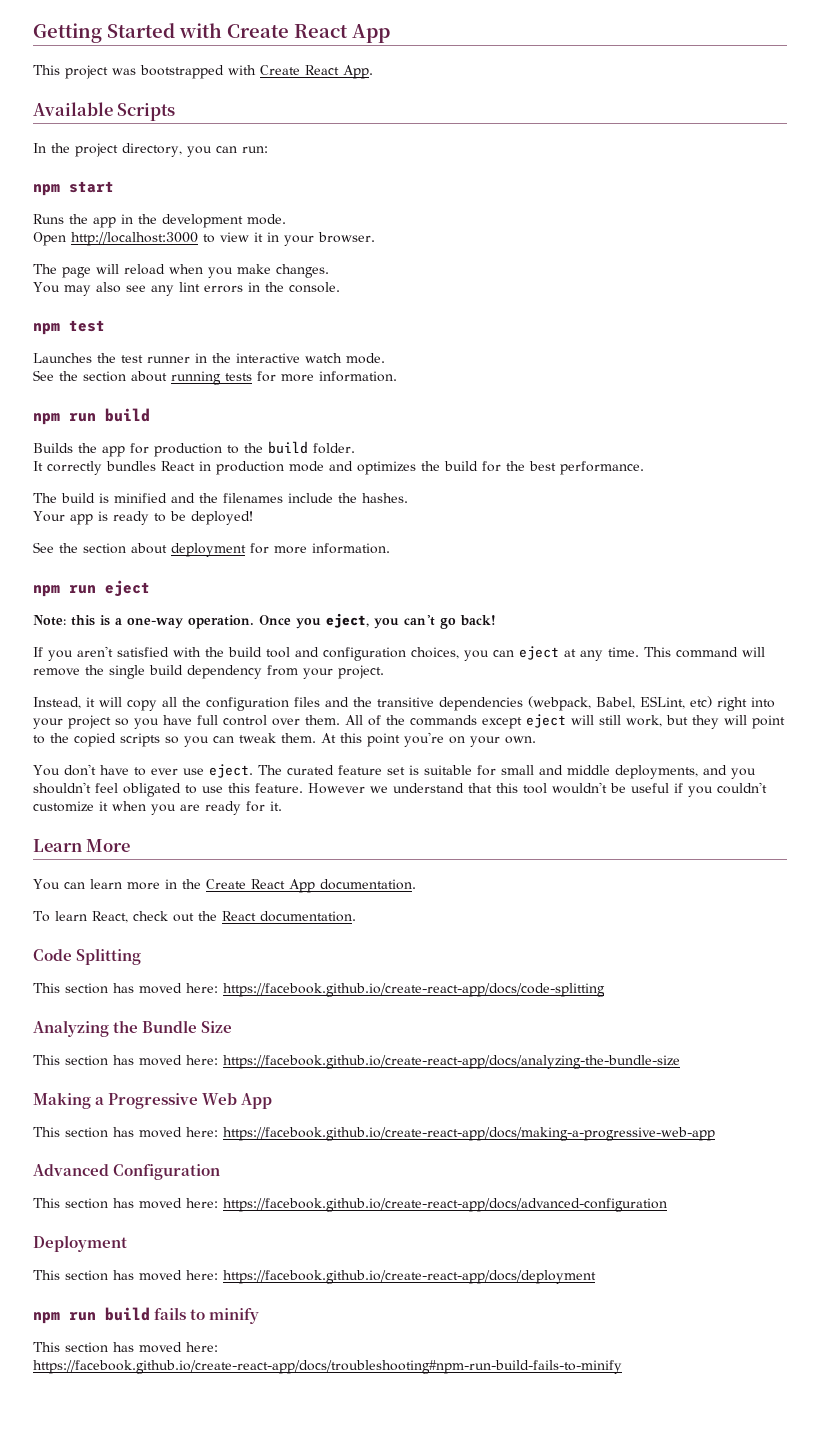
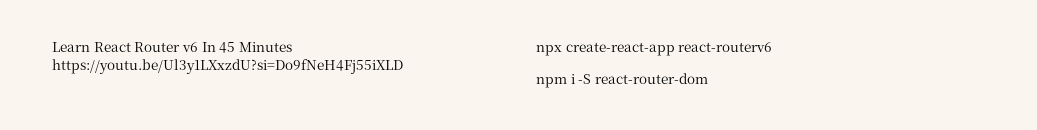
[33,23,390,43] [33,65,373,79] [33,102,176,121] [33,143,268,157] [33,181,114,196] [33,214,286,228] [33,232,375,246] [33,264,329,278] [33,282,340,296] [33,320,105,335] [33,353,385,364] [33,370,397,385] [33,408,150,425] [33,441,355,457] [33,461,644,475] [33,493,408,503] [33,511,253,525] [33,542,390,557] [33,580,150,597] [33,613,496,629] [33,646,765,661] [33,665,384,679] [33,696,775,711] [33,714,785,729] [33,732,536,747] [33,764,756,779] [33,782,767,797] [33,801,282,815] [33,839,131,852] [33,879,416,893] [33,911,356,923] [33,948,142,965] [33,983,605,997] [33,1020,233,1037] [33,1055,680,1069] [33,1092,273,1109] [33,1127,715,1141] [33,1164,221,1180] [33,1198,667,1212] [33,1235,127,1252] [33,1270,596,1284] [33,1307,260,1324] [33,1342,218,1353] [33,1360,622,1374] Getting Started with Create React App // This project was bootstrapped with Create React App. // Available Scripts // In the project directory, you can run: // npm start // Runs the app in the development mode. // Open http://localhost:3000 to view it in your browser. // The page will reload when you make changes. // You may also see any lint errors in the console. // npm test // Launches the test runner in the interactive watch mode. // See the section about running tests for more information. // npm run build // Builds the app for production to the build folder. // It correctly bundles React in production mode and optimizes the build for the best performance. // The build is minified and the filenames include the hashes. // Your app is ready to be deployed! // See the section about deployment for more information. // npm run eject // Note: this is a one-way operation. Once you eject, you can't go back! // If you aren't satisfied with the build tool and configuration choices, you can eject at any time. This command will remove the single build dependency from your project. // Instead, it will copy all the configuration files and the transitive dependencies (webpack, Babel, ESLint, etc) right into your project so you have full control over them. All of the commands except eject will still work, but they will point to the copied scripts so you can tweak them. At this point you're on your own. // You don't have to ever use eject. The curated feature set is suitable for small and middle deployments, and you shouldn't feel obligated to use this feature. However we understand that this tool wouldn't be useful if you couldn't customize it when you are ready for it. // Learn More // You can learn more in the Create React App documentation. // To learn React, check out the React documentation. // Code Splitting // This section has moved here: https://facebook.github.io/create-react-app/docs/code-splitting // Analyzing the Bundle Size // This section has moved here: https://facebook.github.io/create-react-app/docs/analyzing-the-bundle-size // Making a Progressive Web App // This section has moved here: https://facebook.github.io/create-react-app/docs/making-a-progressive-web-app // Advanced Configuration // This section has moved here: https://facebook.github.io/create-react-app/docs/advanced-configuration // Deployment // This section has moved here: https://facebook.github.io/create-react-app/docs/deployment // npm run build fails to minify // This section has moved here: https://facebook.github.io/create-react-app/docs/troubleshooting#npm-run-build-fails-to-minify -> [52,42,292,53] [52,59,403,74] [536,42,773,56] [536,73,708,88] Learn React Router v6 In 45 Minutes https://youtu.be/Ul3y1LXxzdU?si=Do9fNeH4Fj55iXLD // npx create-react-app react-routerv6 // npm i -S react-router-dom

